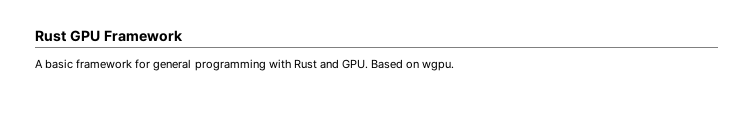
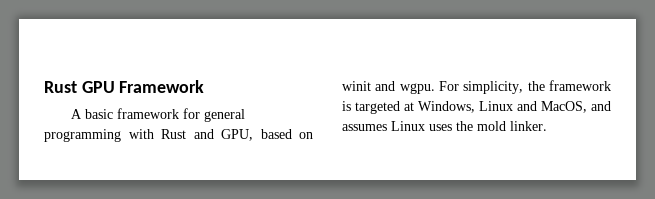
[341,59,455,71] GPU. Based on wgpu. -> [221,129,313,141] [342,80,611,94] [342,101,611,114] [342,121,547,131] GPU, based on winit and wgpu. For simplicity, the framework is targeted at Windows, Linux and MacOS, and assumes Linux uses the mold linker.

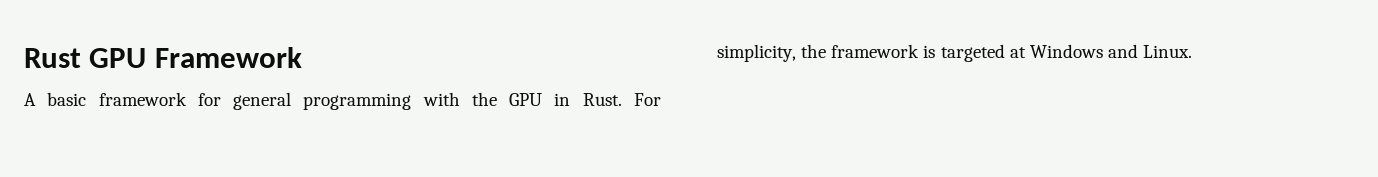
[161,129,313,141] [342,81,435,94] Rust and GPU, based on winit and wgpu. -> [471,92,622,106] the GPU in Rust.
[418,101,611,113] [342,121,547,131] Windows, Linux and MacOS, and assumes Linux uses the mold linker. -> [1029,44,1193,58] Windows and Linux.

